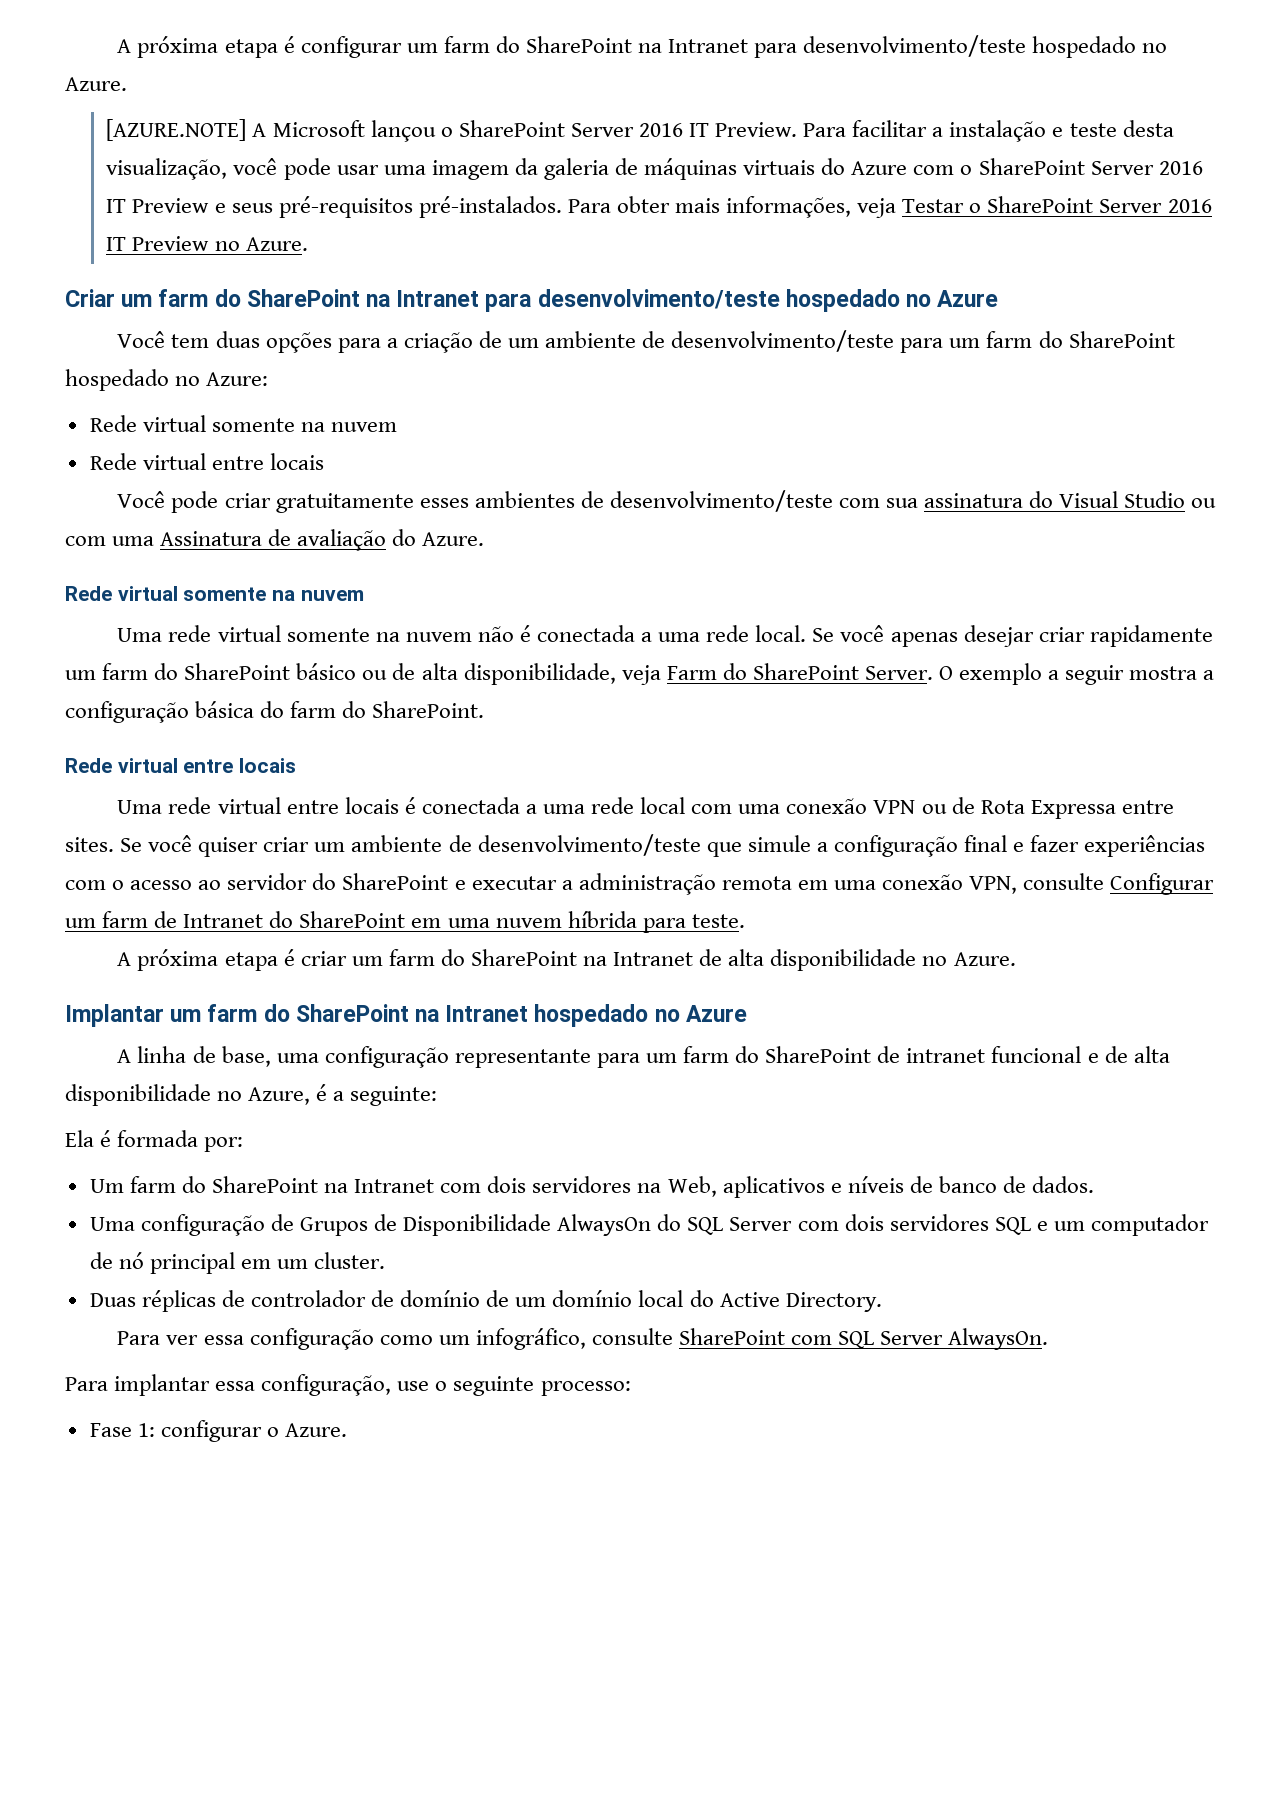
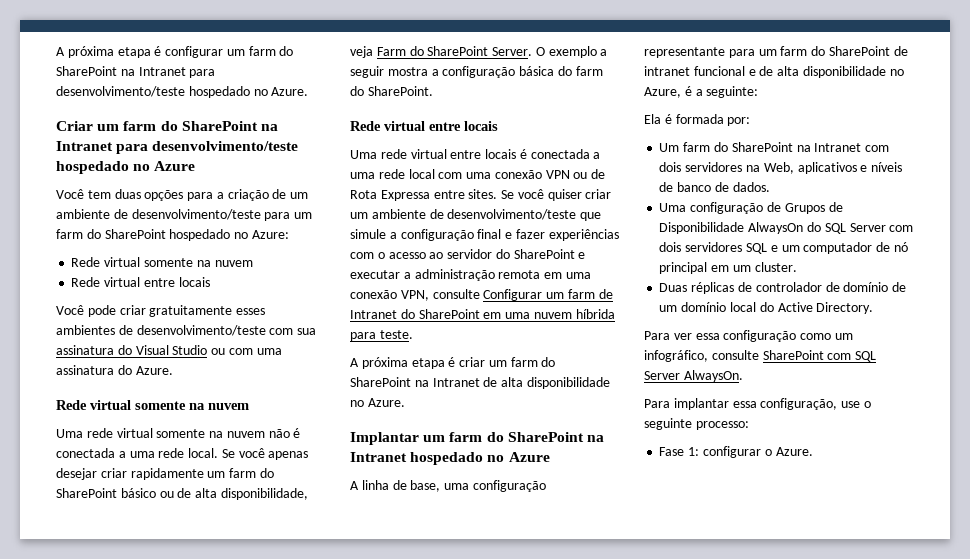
[106,119,1174,142] [106,158,1203,180] [106,196,1212,218] [106,236,308,251] // [AZURE.NOTE] A Microsoft lançou o SharePoint Server 2016 IT Preview. Para facilitar a instalação e teste desta visualização, você pode usar uma imagem da galeria de máquinas virtuais do Azure com o SharePoint Server 2016 IT Preview e seus pré-requisitos pré-instalados. Para obter mais informações, veja Testar o SharePoint Server 2016 IT Preview no Azure. -> (309, 91) none
[160,529,387,551] Assinatura de avaliação -> [56,365,114,375] assinatura

